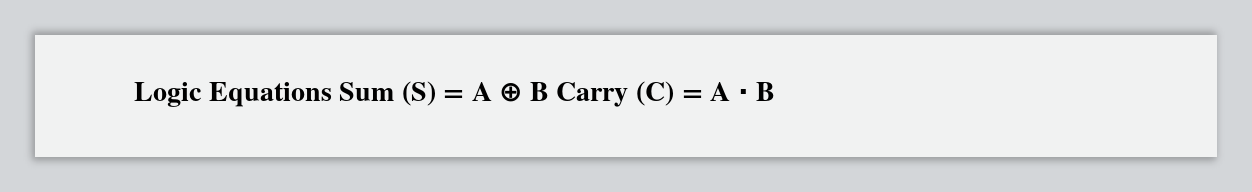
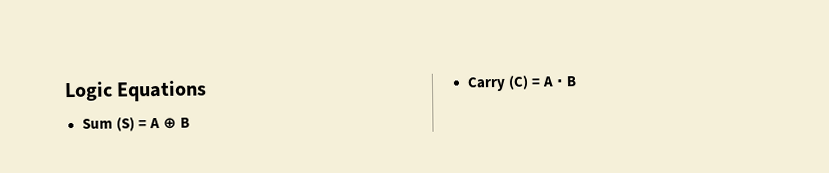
(332, 94) none -> (208, 91) //
(549, 91) none -> (190, 122) //

